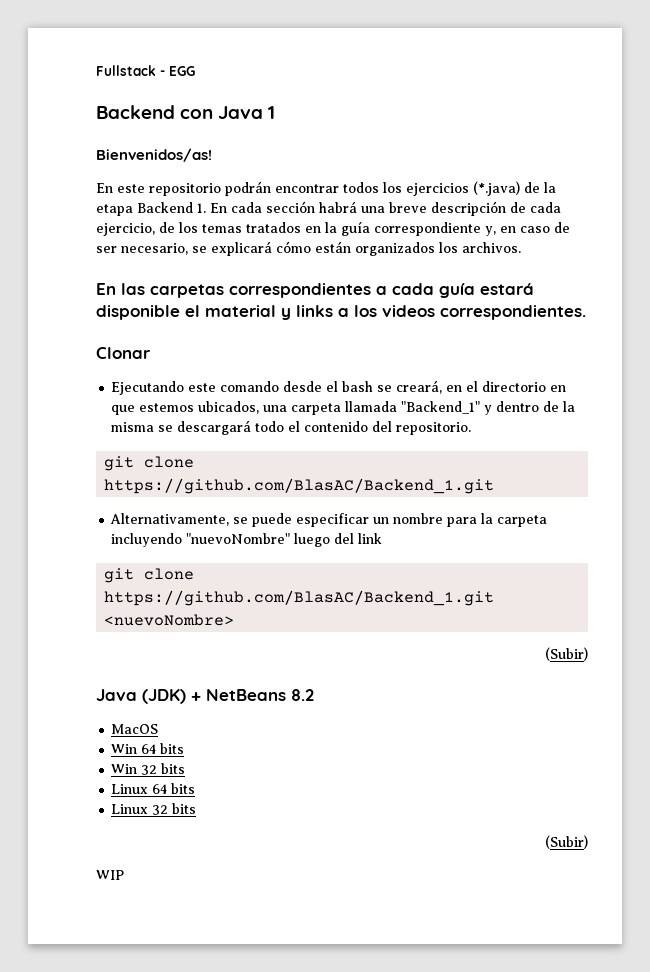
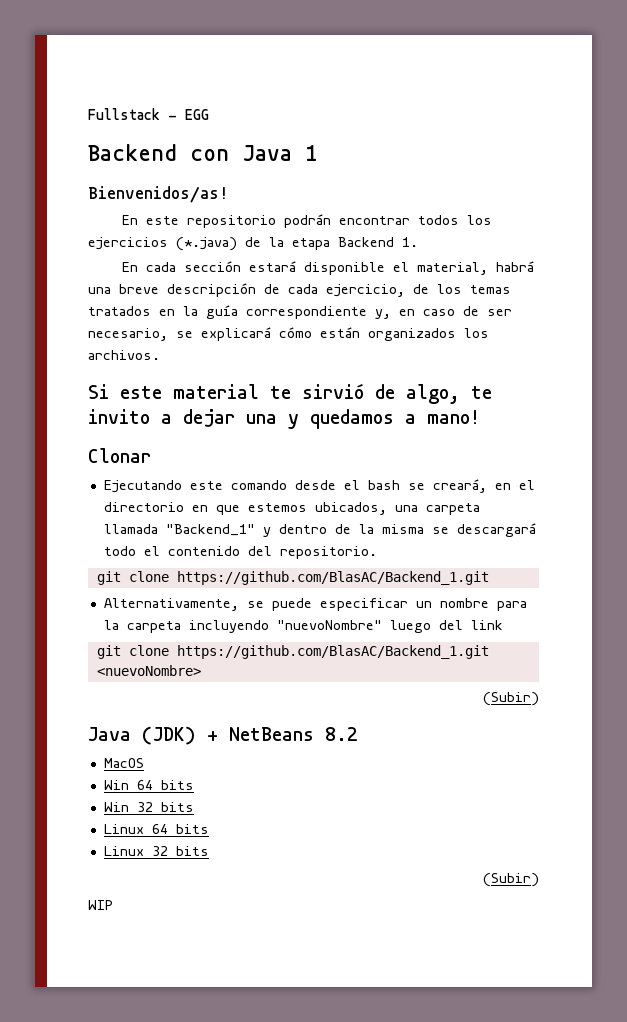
(206, 208) none -> (418, 242) //
(315, 207) none -> [249,261,489,275] estará disponible el material,
[96,283,534,298] [96,305,586,320] En las carpetas correspondientes a cada guía estará disponible el material y links a los videos correspondientes. -> [88,383,492,404] [88,409,480,429] Si este material te sirvió de algo, te invito a dejar una y quedamos a mano!

